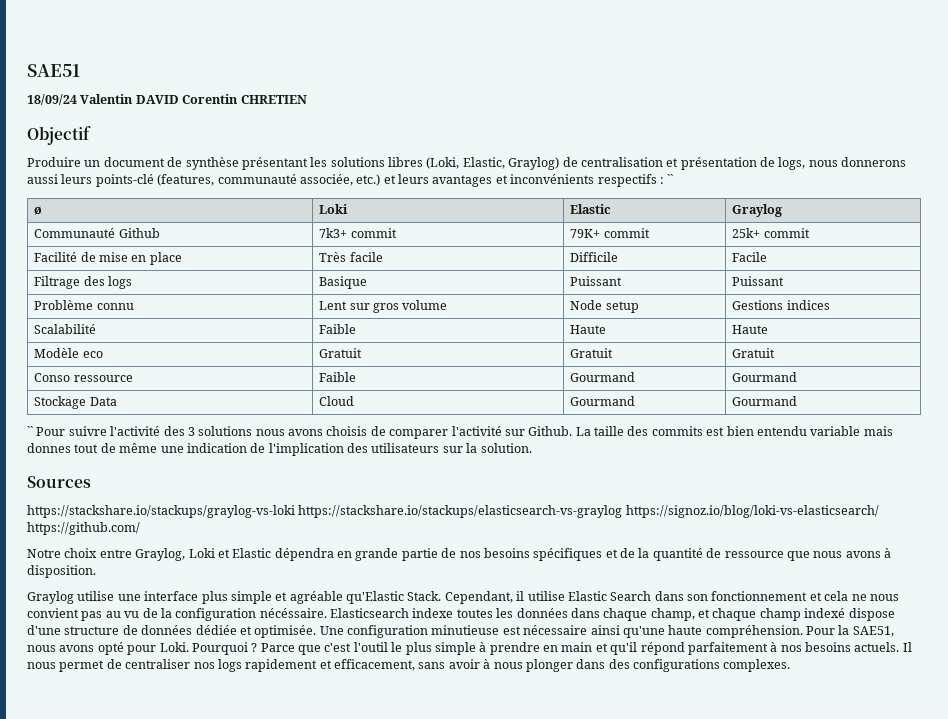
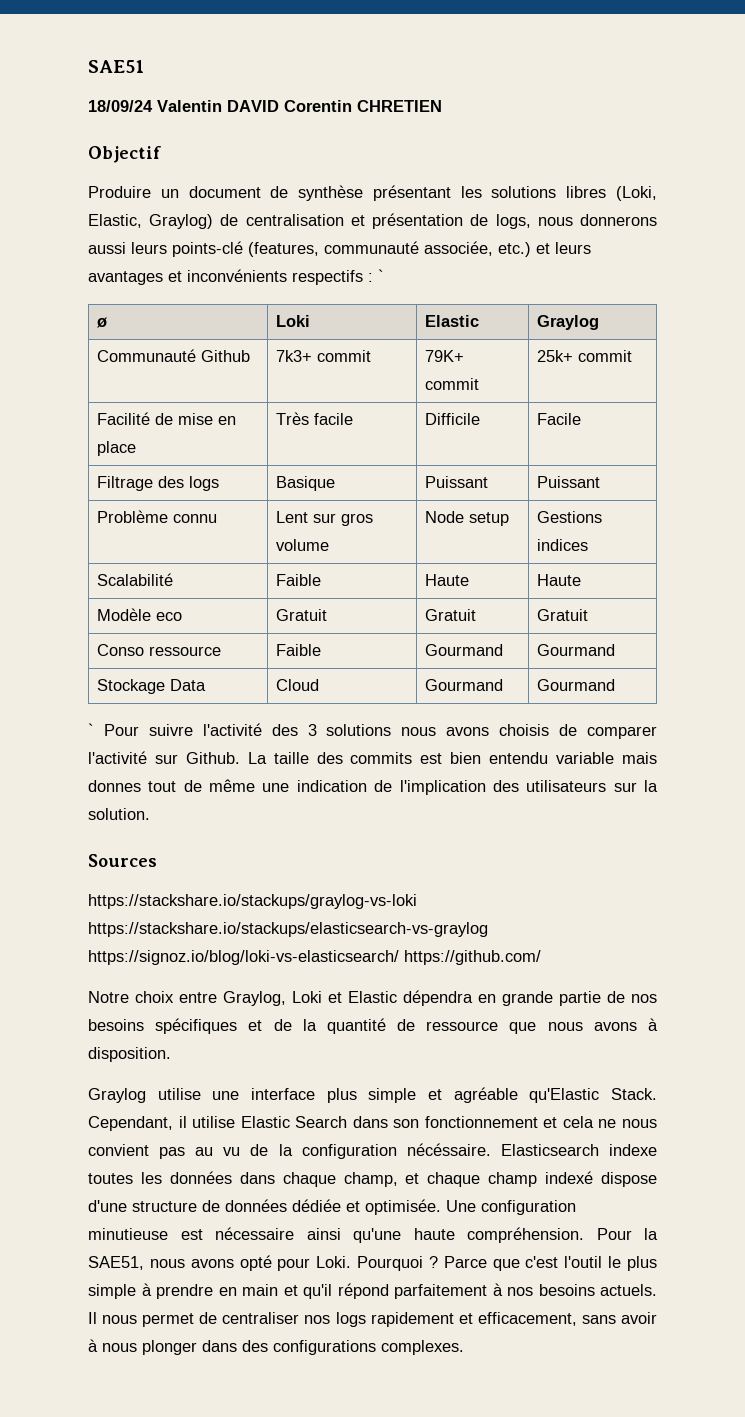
[667,174,674,184] `` -> [378,269,384,282] `
[27,426,33,436] `` -> [88,723,94,736] `

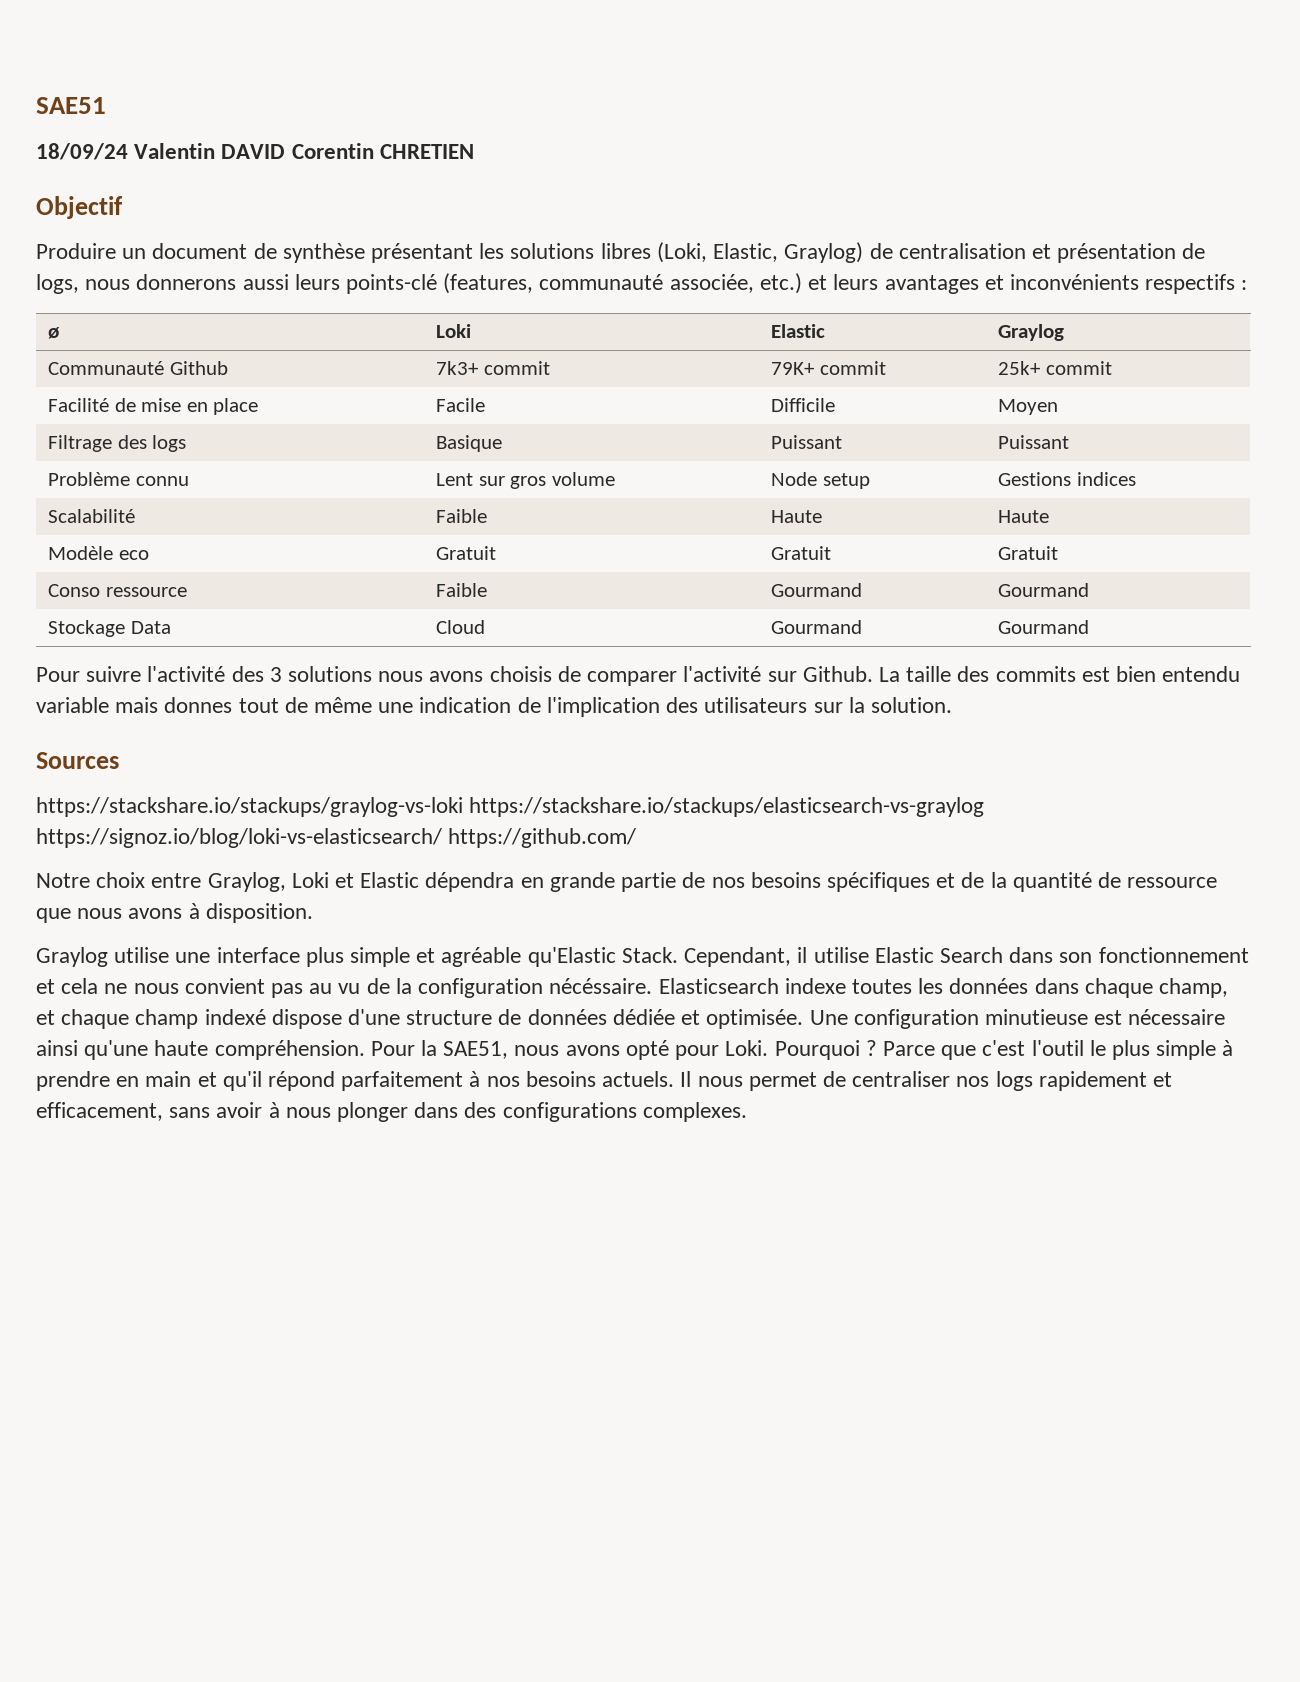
[378,269,384,282] ` -> (1248, 285) none
[275,412,353,425] Très facile -> [436,398,486,412] Facile
[536,413,581,425] Facile -> [998,399,1059,415] Moyen
[88,723,94,736] ` -> (1090, 627) none

